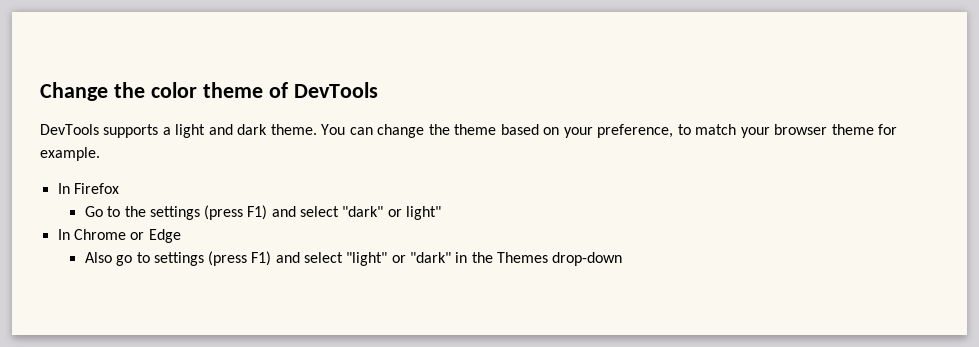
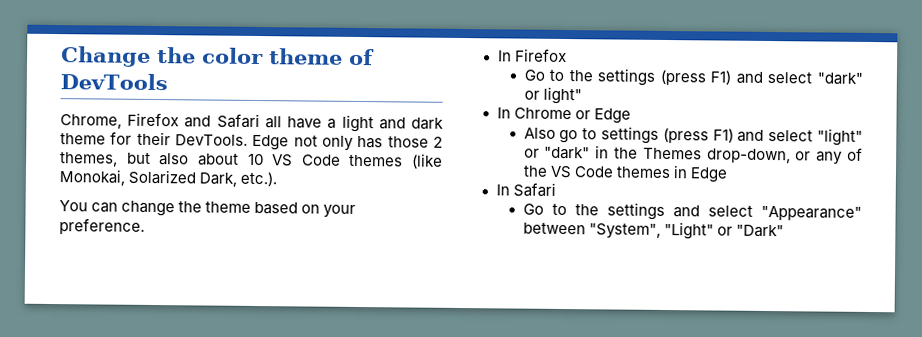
[40,124,317,138] DevTools supports a light and dark theme. -> [60,112,445,133] [60,131,443,151] [60,152,443,169] [59,169,278,187] Chrome, Firefox and Safari all have a light and dark theme for their DevTools. Edge not only has those 2 themes, but also about 10 VS Code themes (like Monokai, Solarized Dark, etc.). //
[597,124,898,138] [40,147,100,161] preference, to match your browser theme for example. -> [59,218,145,235] preference.
[552,252,623,266] drop-down -> [706,147,864,165] [522,165,728,183] [495,182,556,197] [522,202,862,221] [522,221,784,240] drop-down, or any of the VS Code themes in Edge // In Safari // Go to the settings and select "Appearance" between "System", "Light" or "Dark"

